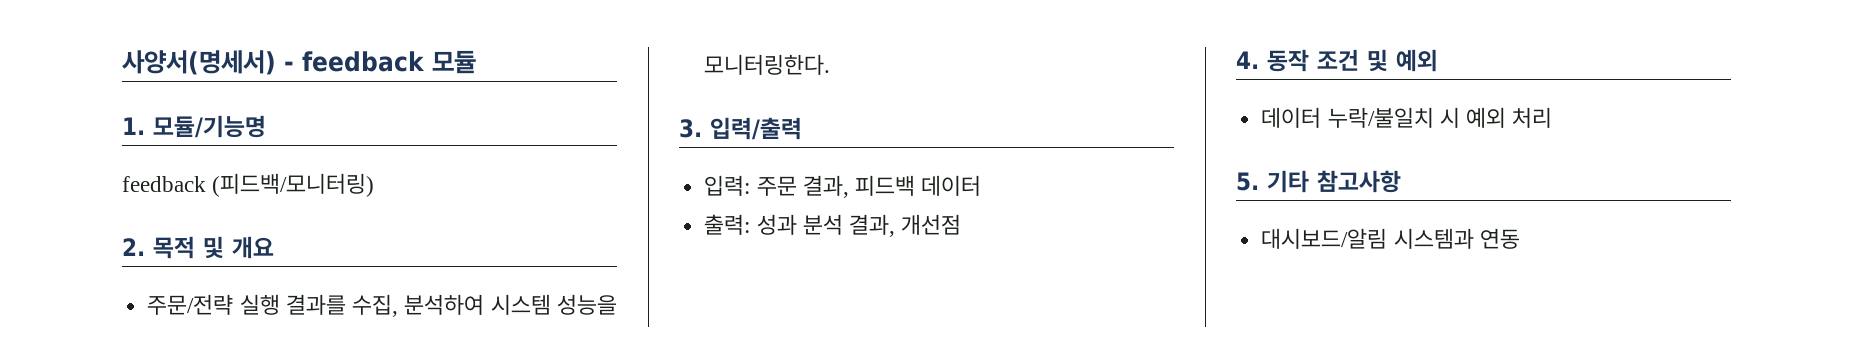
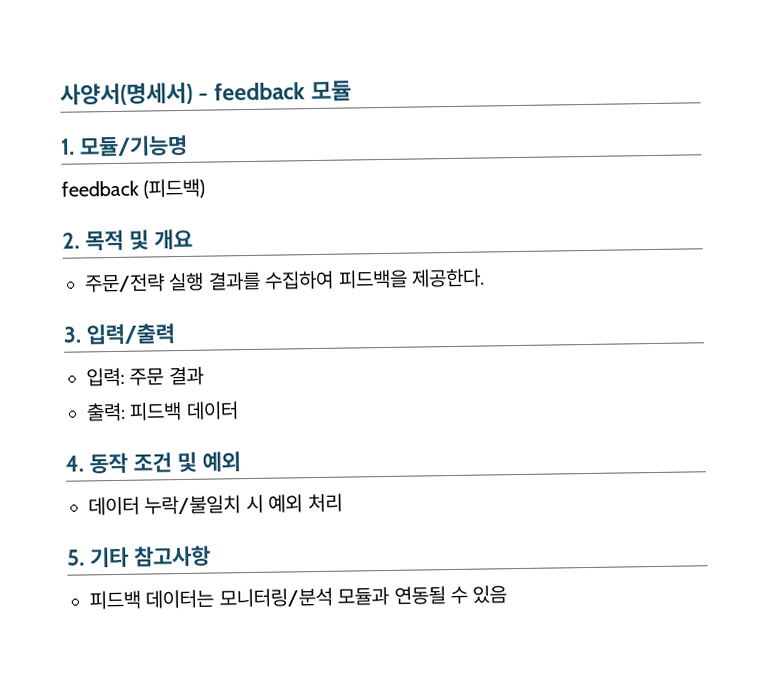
[212,173,375,197] (피드백/모니터링) -> [143,178,206,199] (피드백)
[352,294,617,317] [704,54,831,75] 수집, 분석하여 시스템 성능을 모니터링한다. -> [264,268,485,290] 수집하여 피드백을 제공한다.
[802,175,849,198] 결과, -> [168,366,204,386] [86,402,126,422] 결과 // 출력:
[704,214,962,237] // 출력: 성과 분석 결과, 개선점 -> (239, 410) none
[1261,228,1520,249] 대시보드/알림 시스템과 연동 -> [89,585,508,610] 피드백 데이터는 모니터링/분석 모듈과 연동될 수 있음

